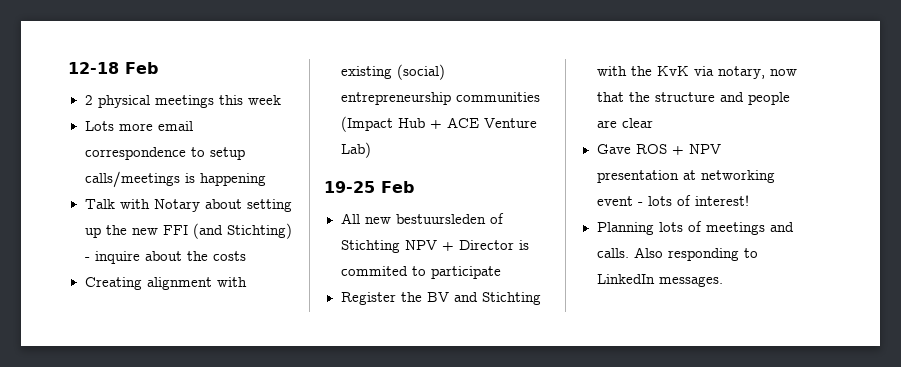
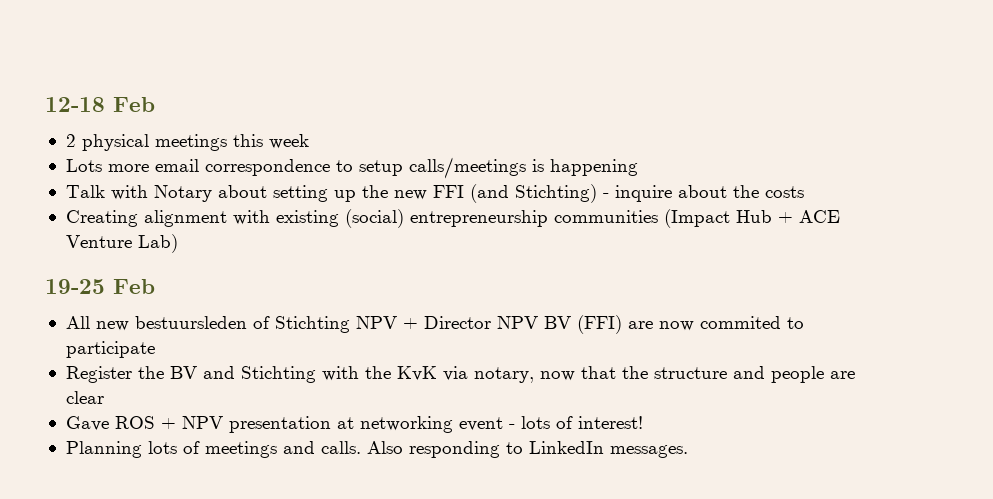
[518,240,529,250] is -> [496,315,694,334] NPV BV (FFI) are now

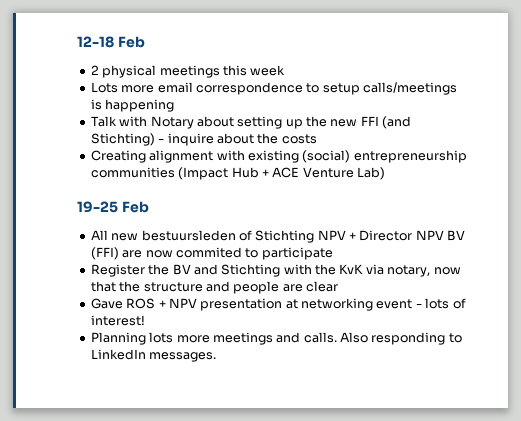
[182,441,200,454] of -> [176,335,210,343] more

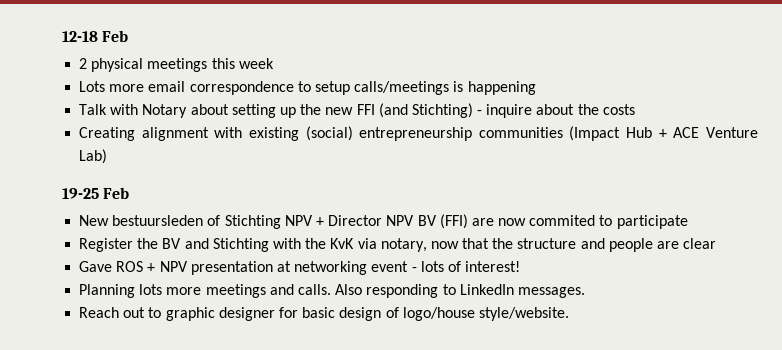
[90,230,139,241] All new -> [79,215,110,226] New
(217, 357) none -> [79,307,569,321] // Reach out to graphic designer for basic design of logo/house style/website.

